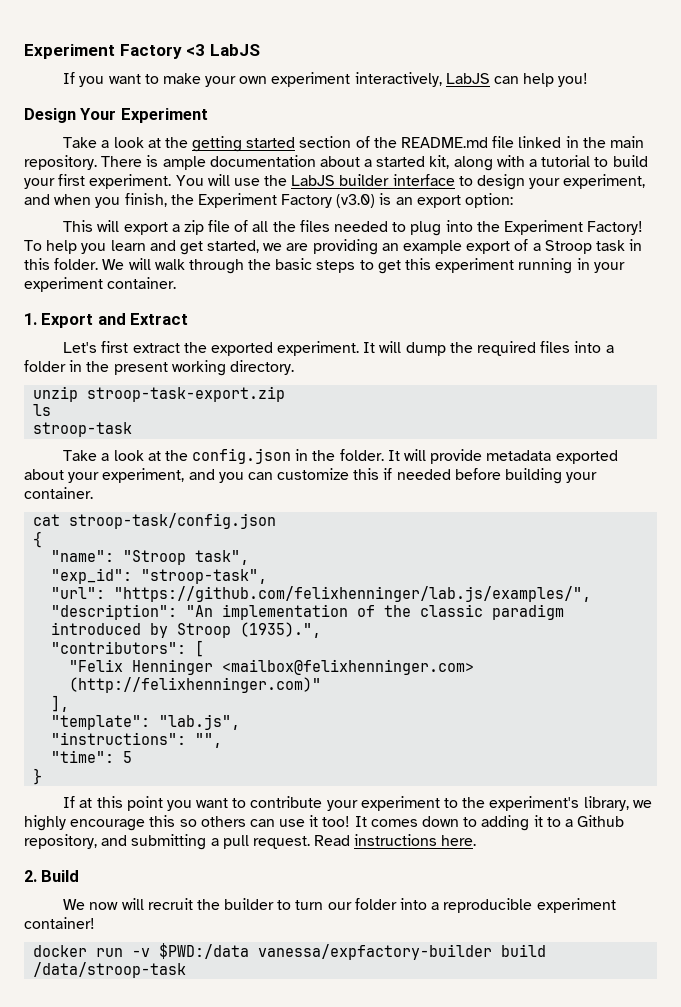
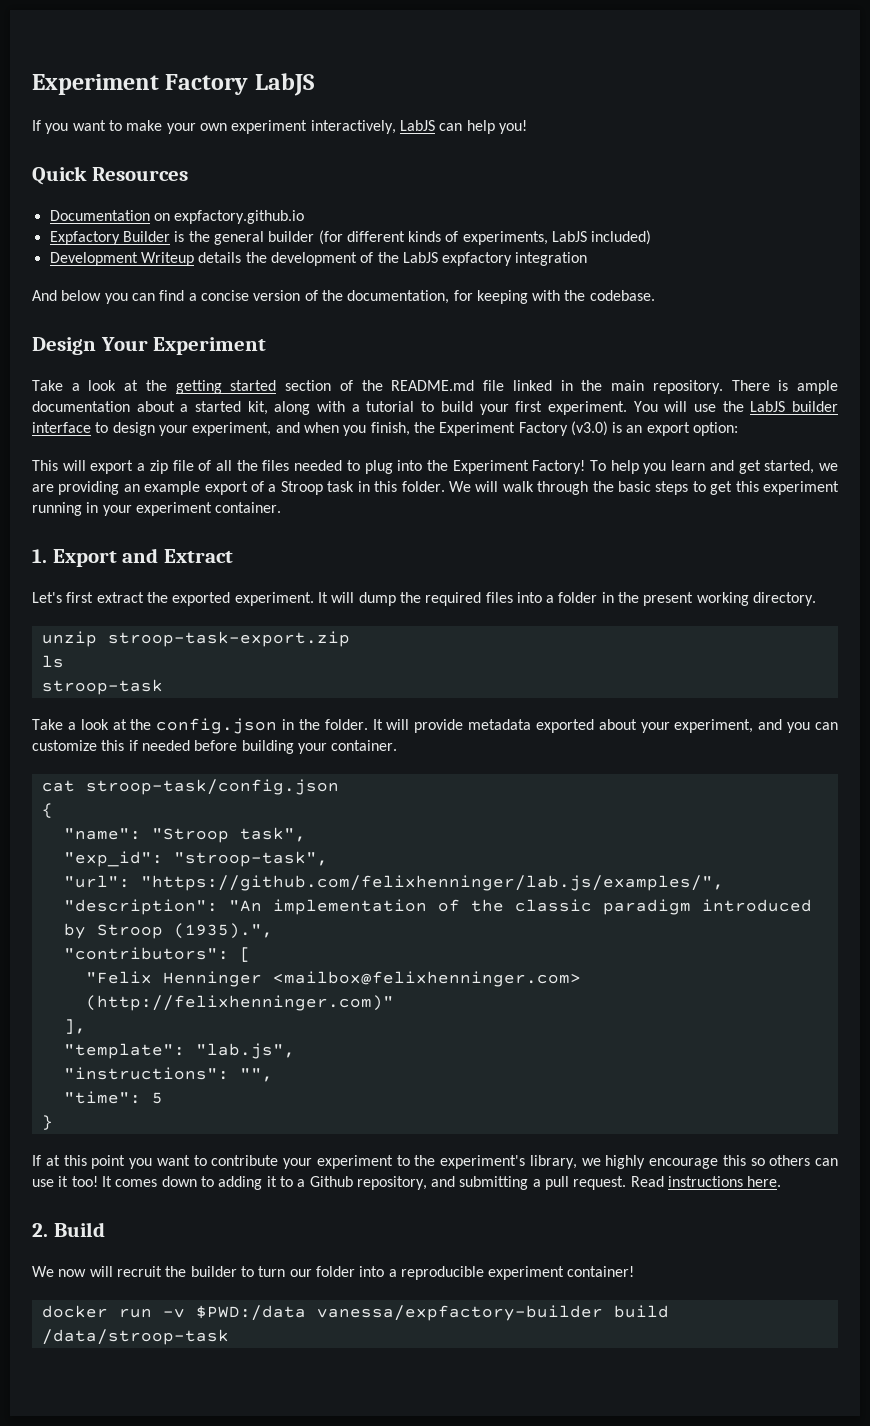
[24,44,206,59] Experiment Factory <3 -> [32,74,249,95] Experiment Factory
(589, 80) none -> [32,166,188,185] [49,210,305,224] [49,230,652,245] [49,252,588,266] [32,290,655,304] // Quick Resources // Documentation on expfactory.github.io // Expfactory Builder is the general builder (for different kinds of experiments, LabJS included) // Development Writeup details the development of the LabJS expfactory integration // And below you can find a concise version of the documentation, for keeping with the codebase.

